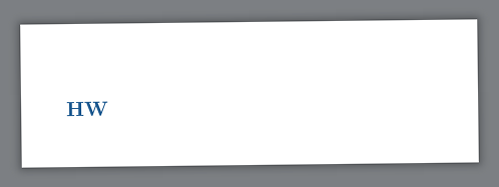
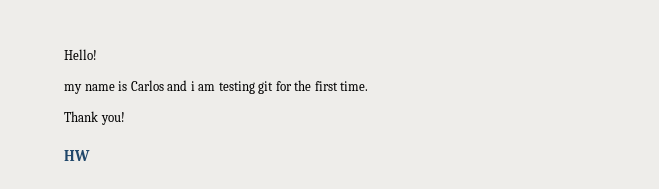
(66, 109) none -> [64,49,97,60] [64,80,369,94] [64,111,125,125] Hello! // my name is Carlos and i am testing git for the first time. // Thank you! //

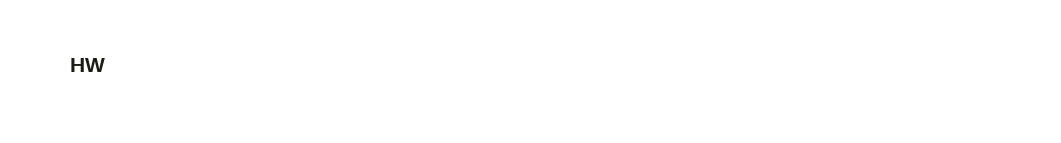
[64,49,97,60] [64,80,369,94] [64,111,125,125] Hello! // my name is Carlos and i am testing git for the first time. // Thank you! // -> (70, 65) none

